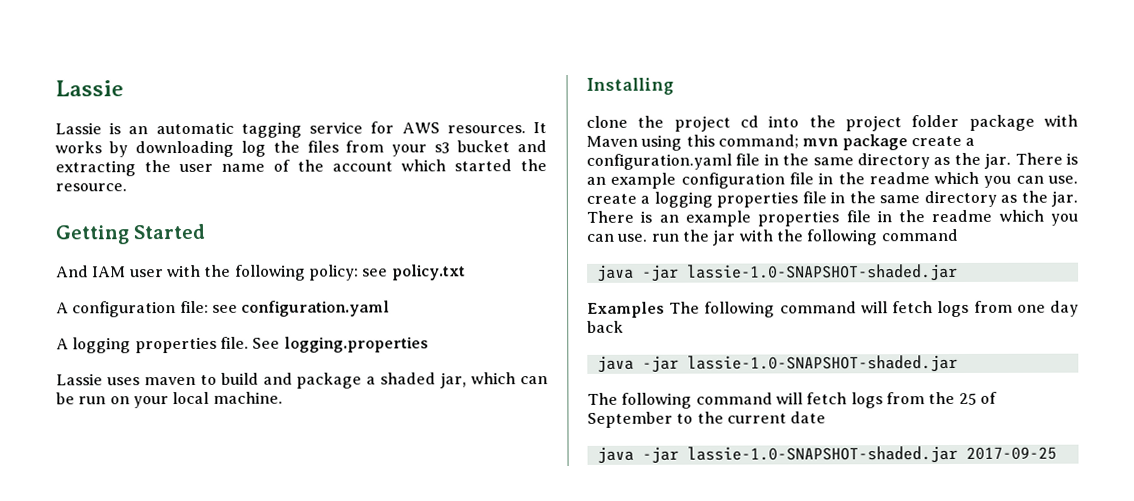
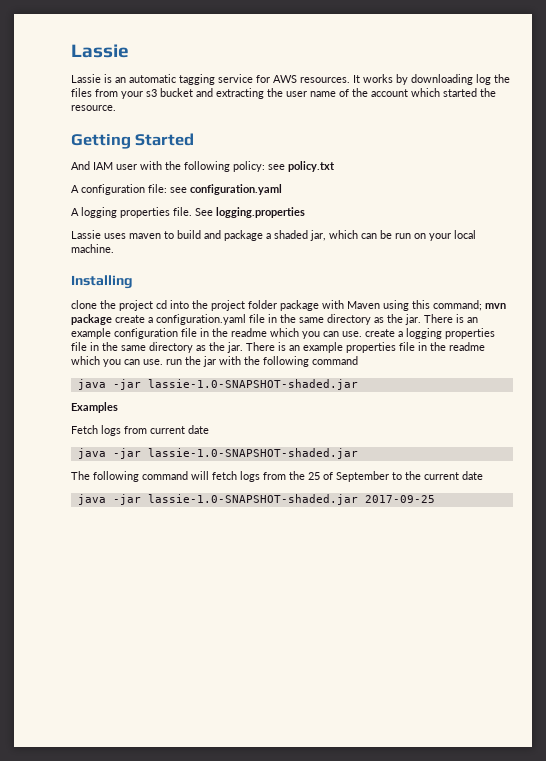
[669,300,1079,318] [587,320,624,333] The following command will fetch logs from one day back -> [71,425,209,436] // Fetch logs from current date

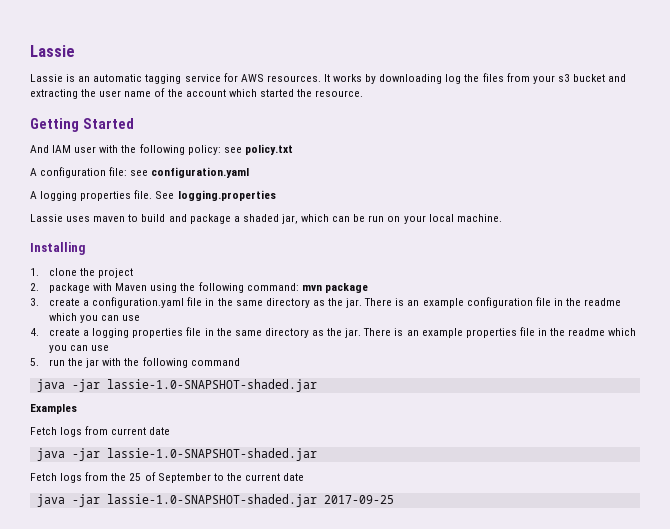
(133, 282) none -> [30,268,39,276] 1.
[156,300,277,311] cd into the project folder -> [30,283,39,291] // 2.
[412,300,482,311] this command; -> [180,282,299,293] the following command:
(112, 319) none -> [30,298,39,306] // 3.
[342,331,362,337] use. -> [122,315,141,321] [30,328,39,336] use // 4.
[143,359,163,365] use. -> [91,345,110,351] [30,358,39,366] use // 5.
[71,471,237,482] The following command will fetch -> [30,473,57,481] Fetch

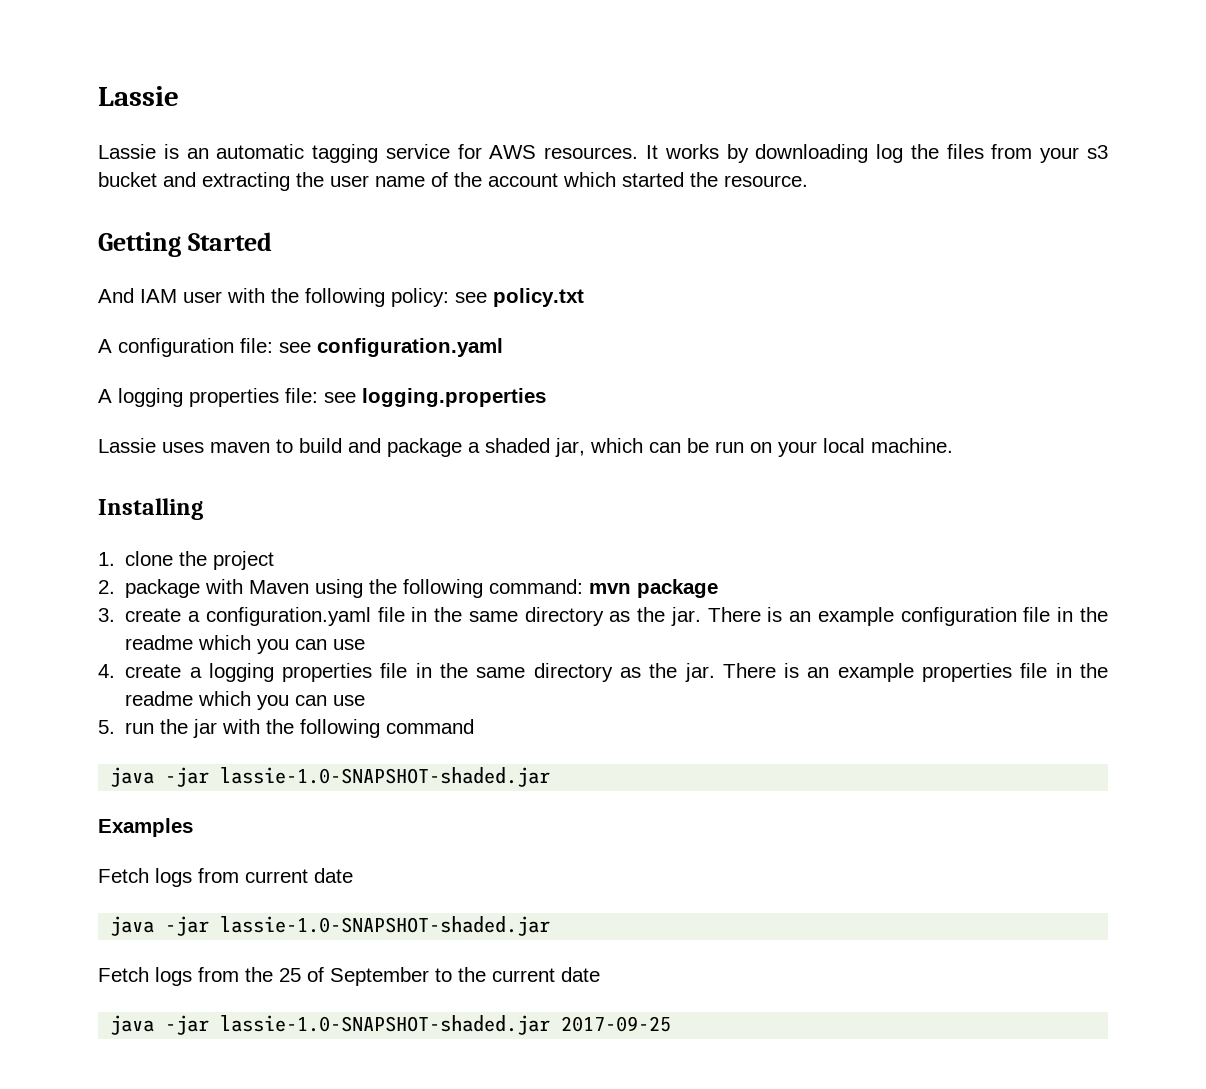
[134,190,175,199] file. See -> [285,388,356,403] file: see

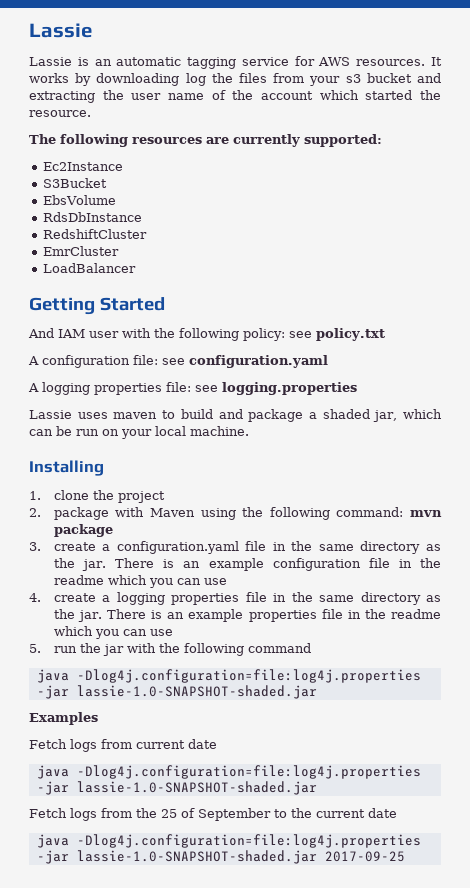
(808, 181) none -> [29,134,382,147] [43,162,124,171] [43,178,108,188] [43,195,117,205] [43,212,143,222] [43,229,148,239] [43,246,120,256] [43,263,137,273] // The following resources are currently supported: // Ec2Instance // S3Bucket // EbsVolume // RdsDbInstance // RedshiftCluster // EmrCluster // LoadBalancer
(155, 777) none -> [76,669,421,683] -Dlog4j.configuration=file:log4j.properties
(155, 926) none -> [76,765,421,779] -Dlog4j.configuration=file:log4j.properties
(155, 1025) none -> [76,834,421,848] -Dlog4j.configuration=file:log4j.properties

